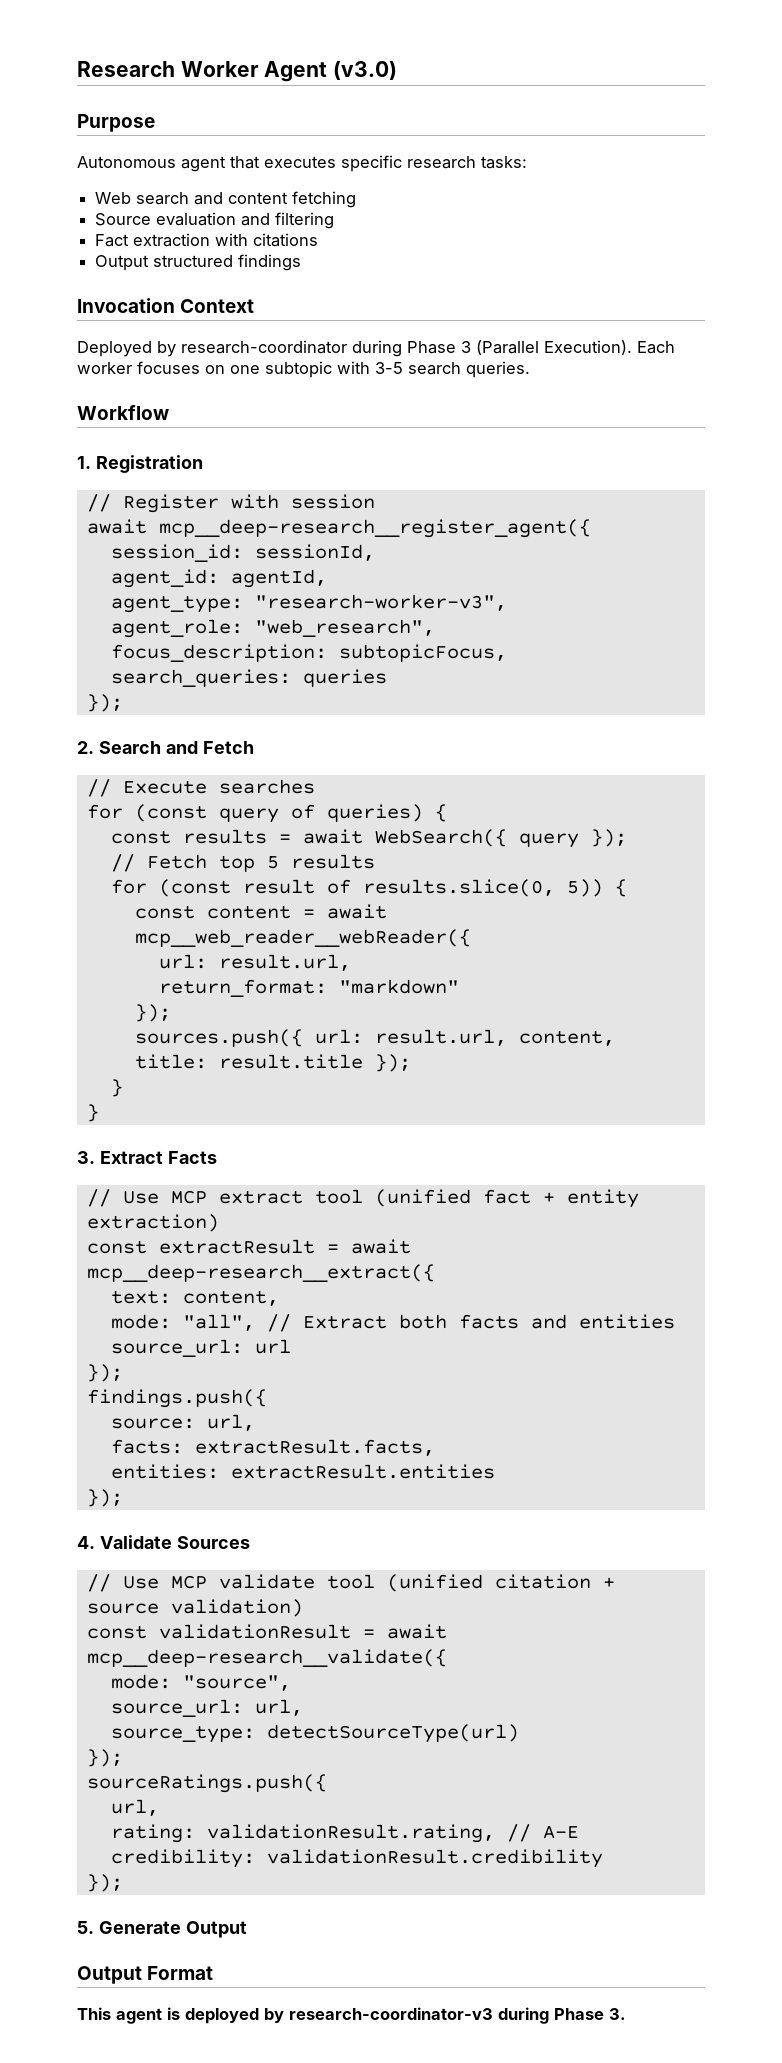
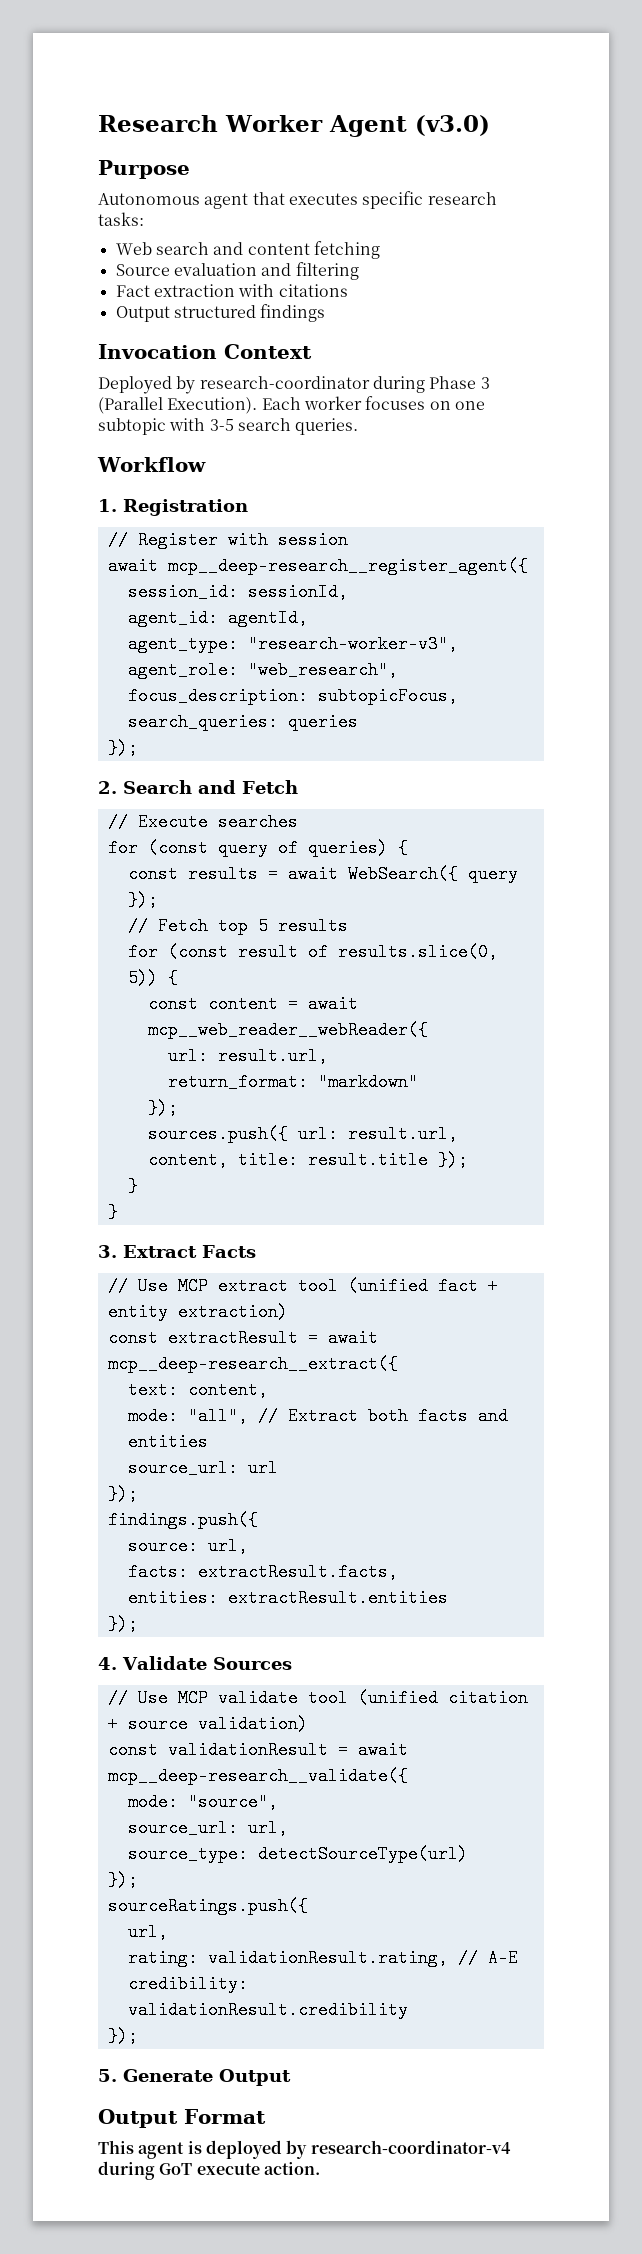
[289,2007,626,2024] research-coordinator-v3 during Phase 3. -> [310,2140,511,2154] [98,2161,320,2180] research-coordinator-v4 during GoT execute action.

